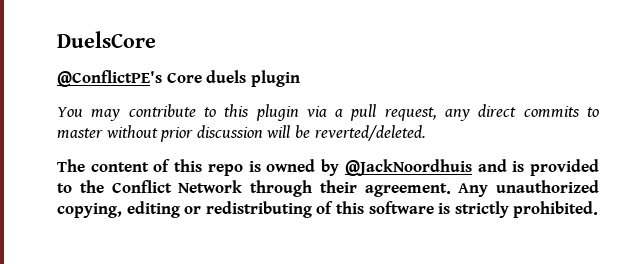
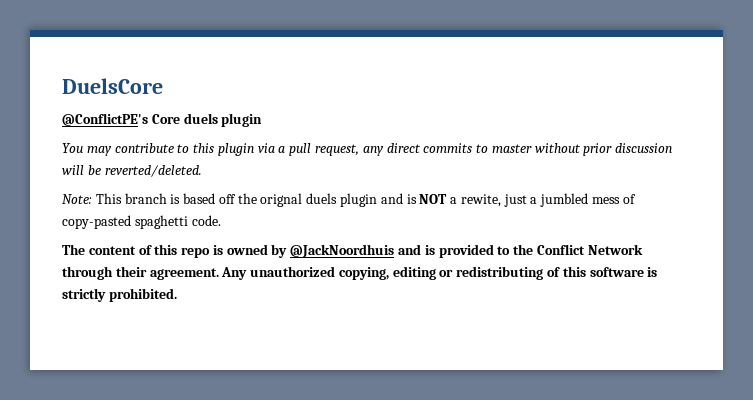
(426, 133) none -> [62,193,636,207] [62,215,221,229] // Note: This branch is based off the orignal duels plugin and is NOT a rewite, just a jumbled mess of copy-pasted spaghetti code.

